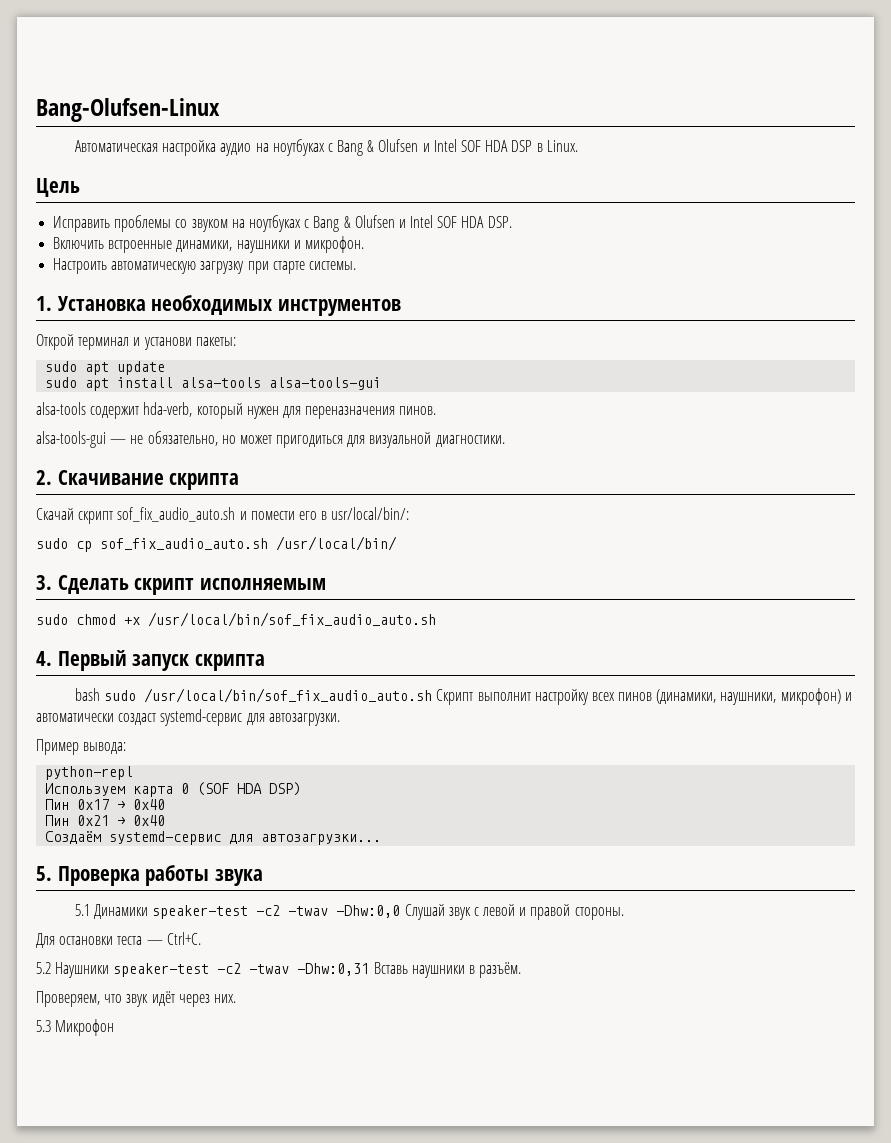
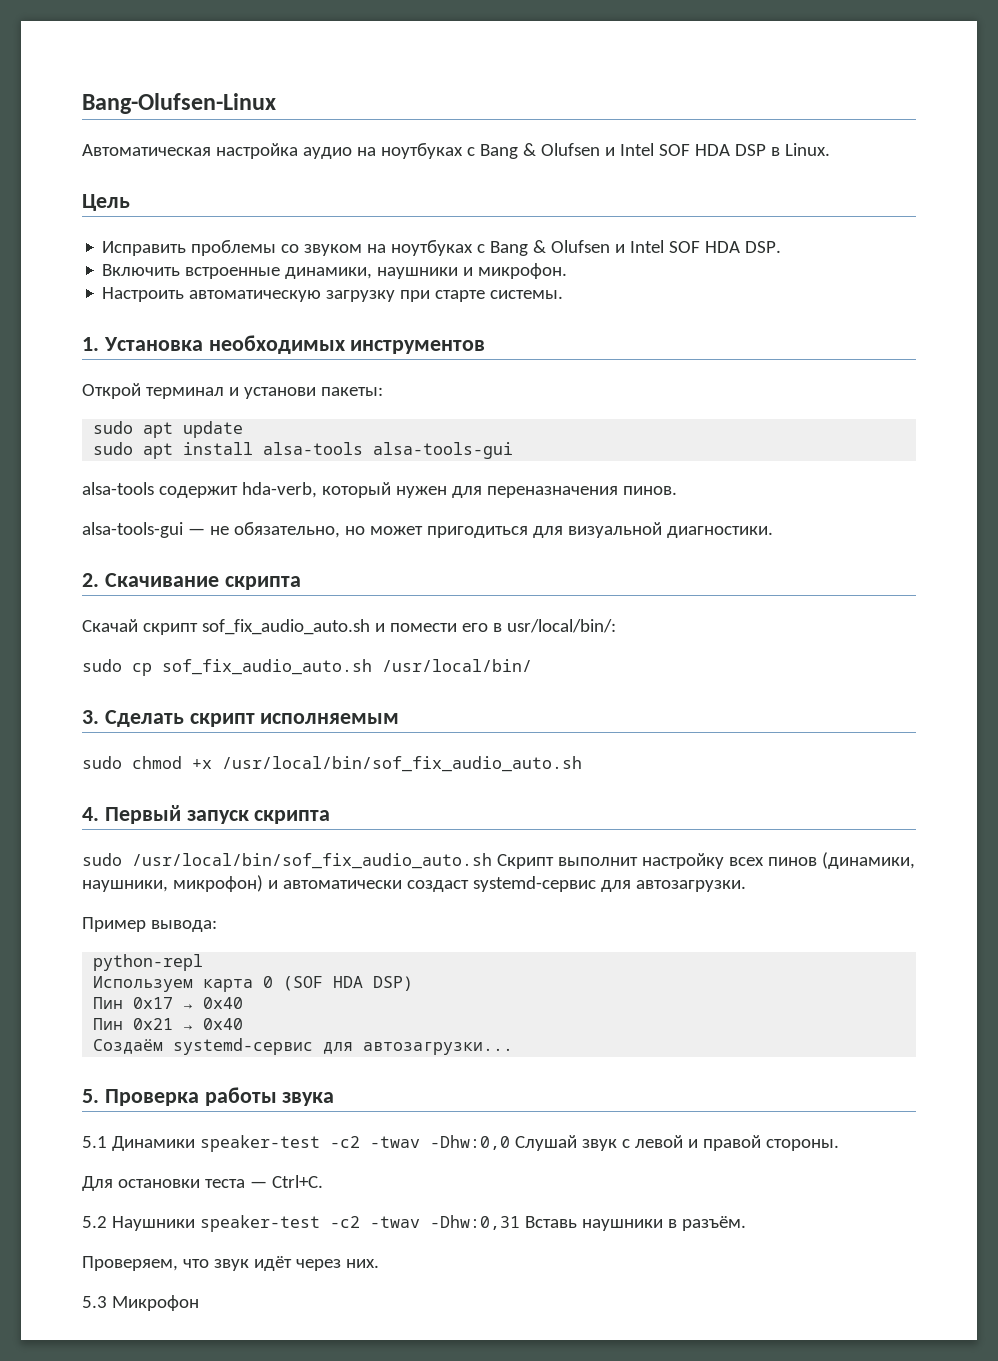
[74,688,100,701] bash -> (331, 817) none

